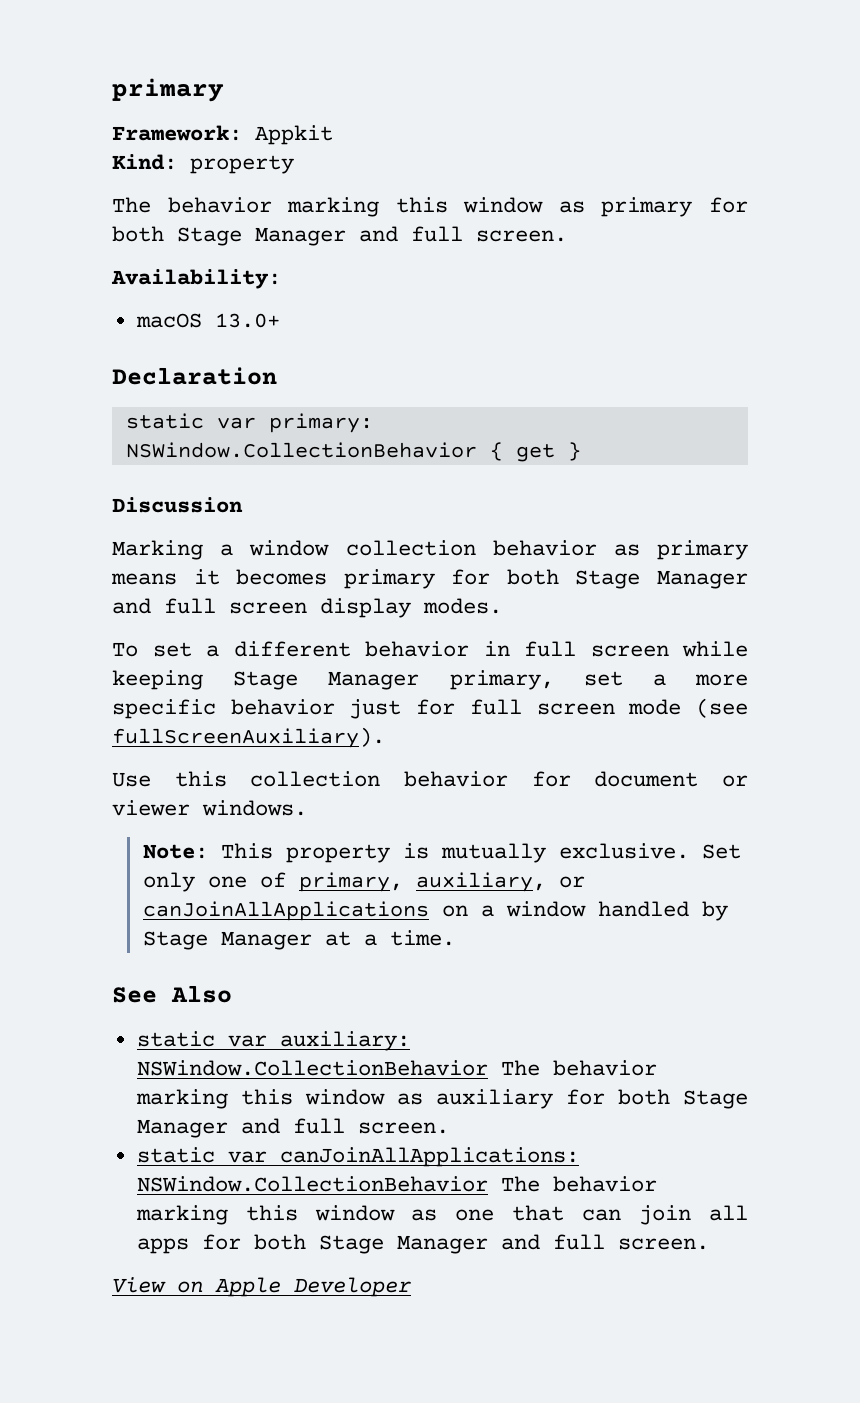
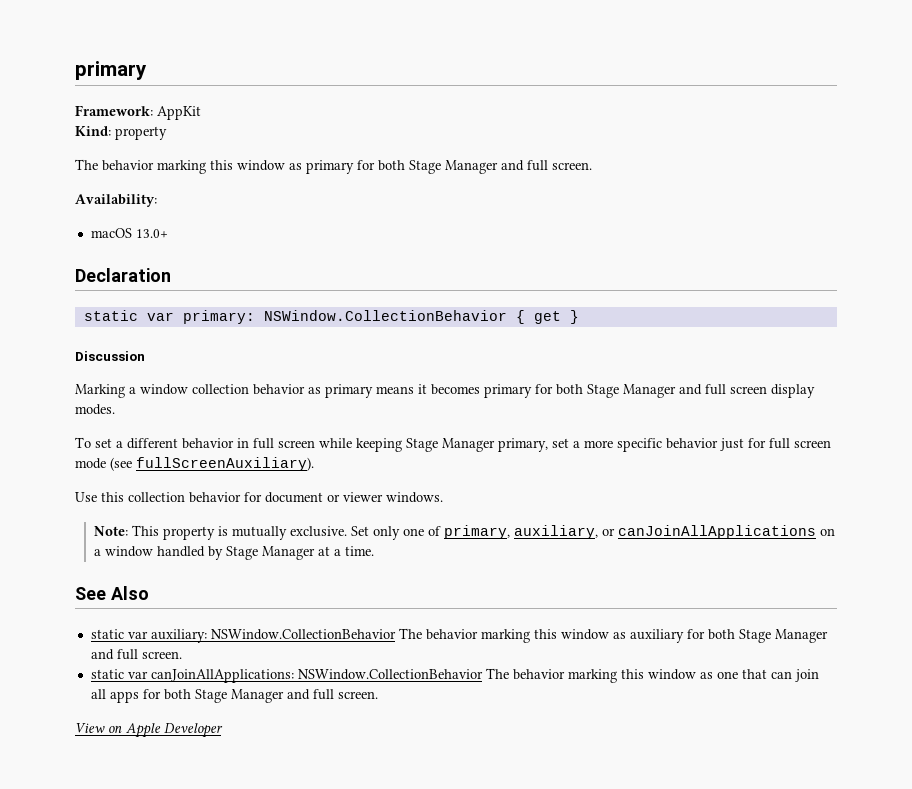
[255,125,333,145] Appkit -> [157,106,201,120] AppKit

